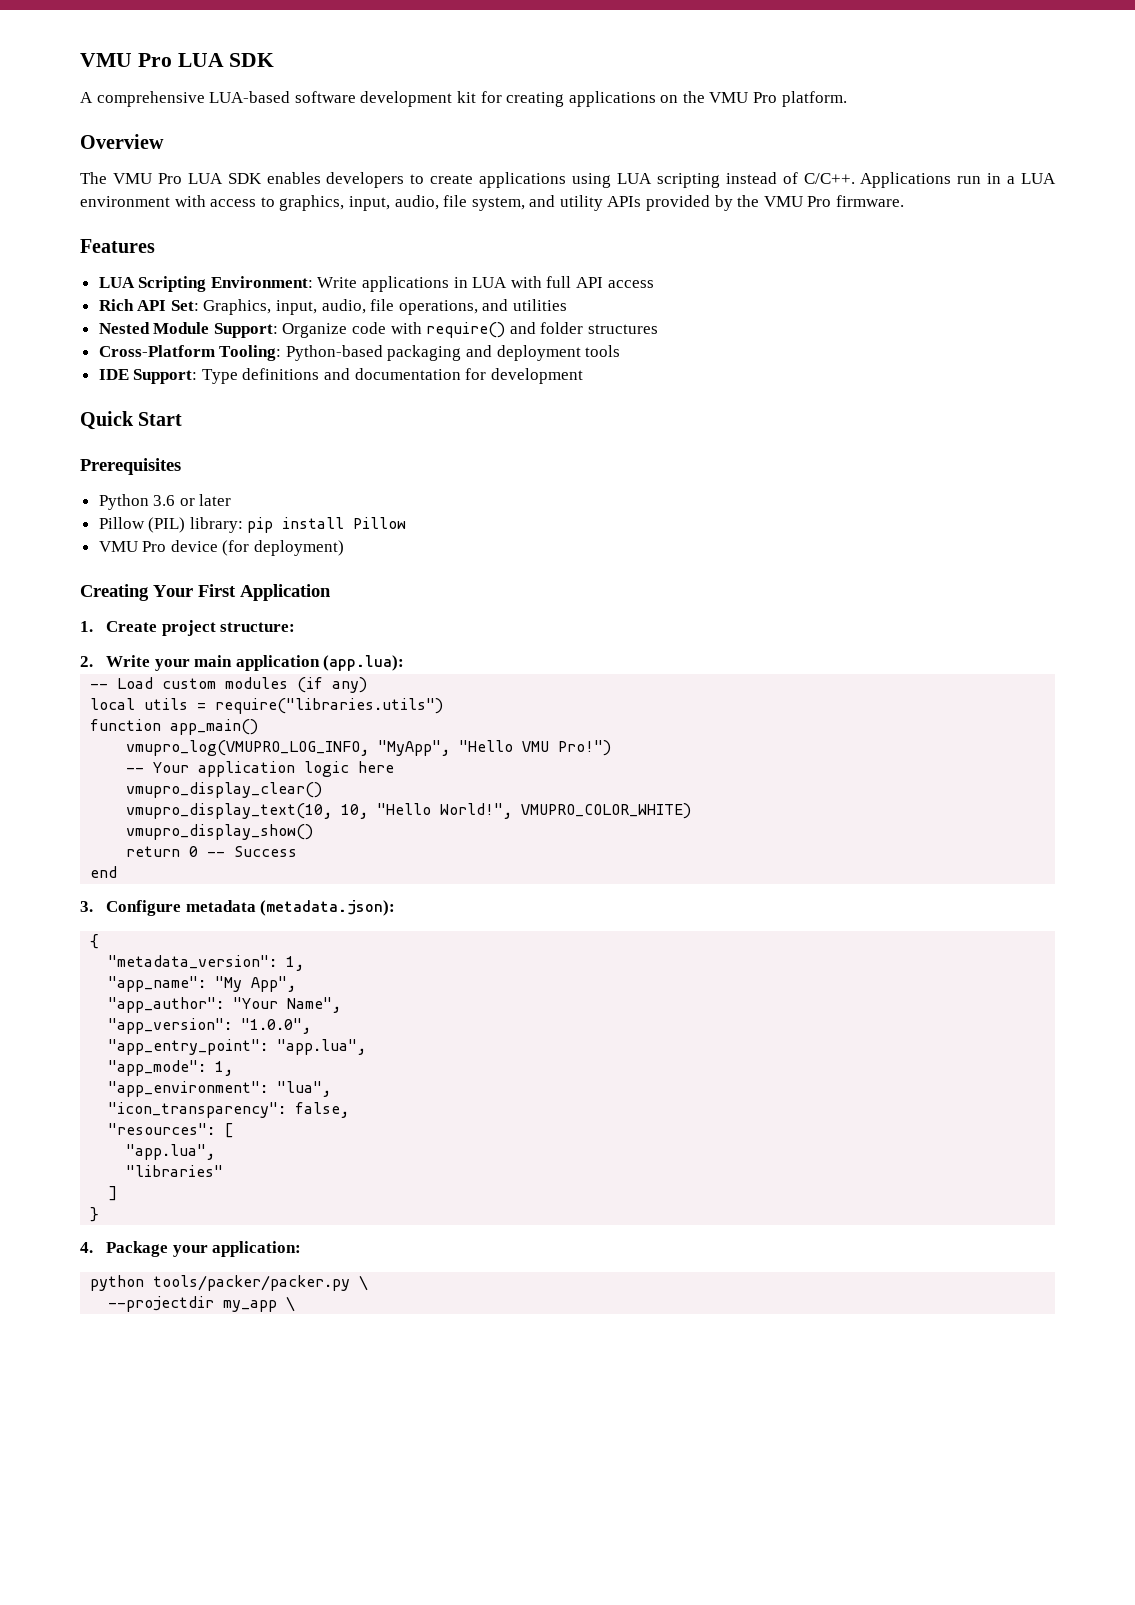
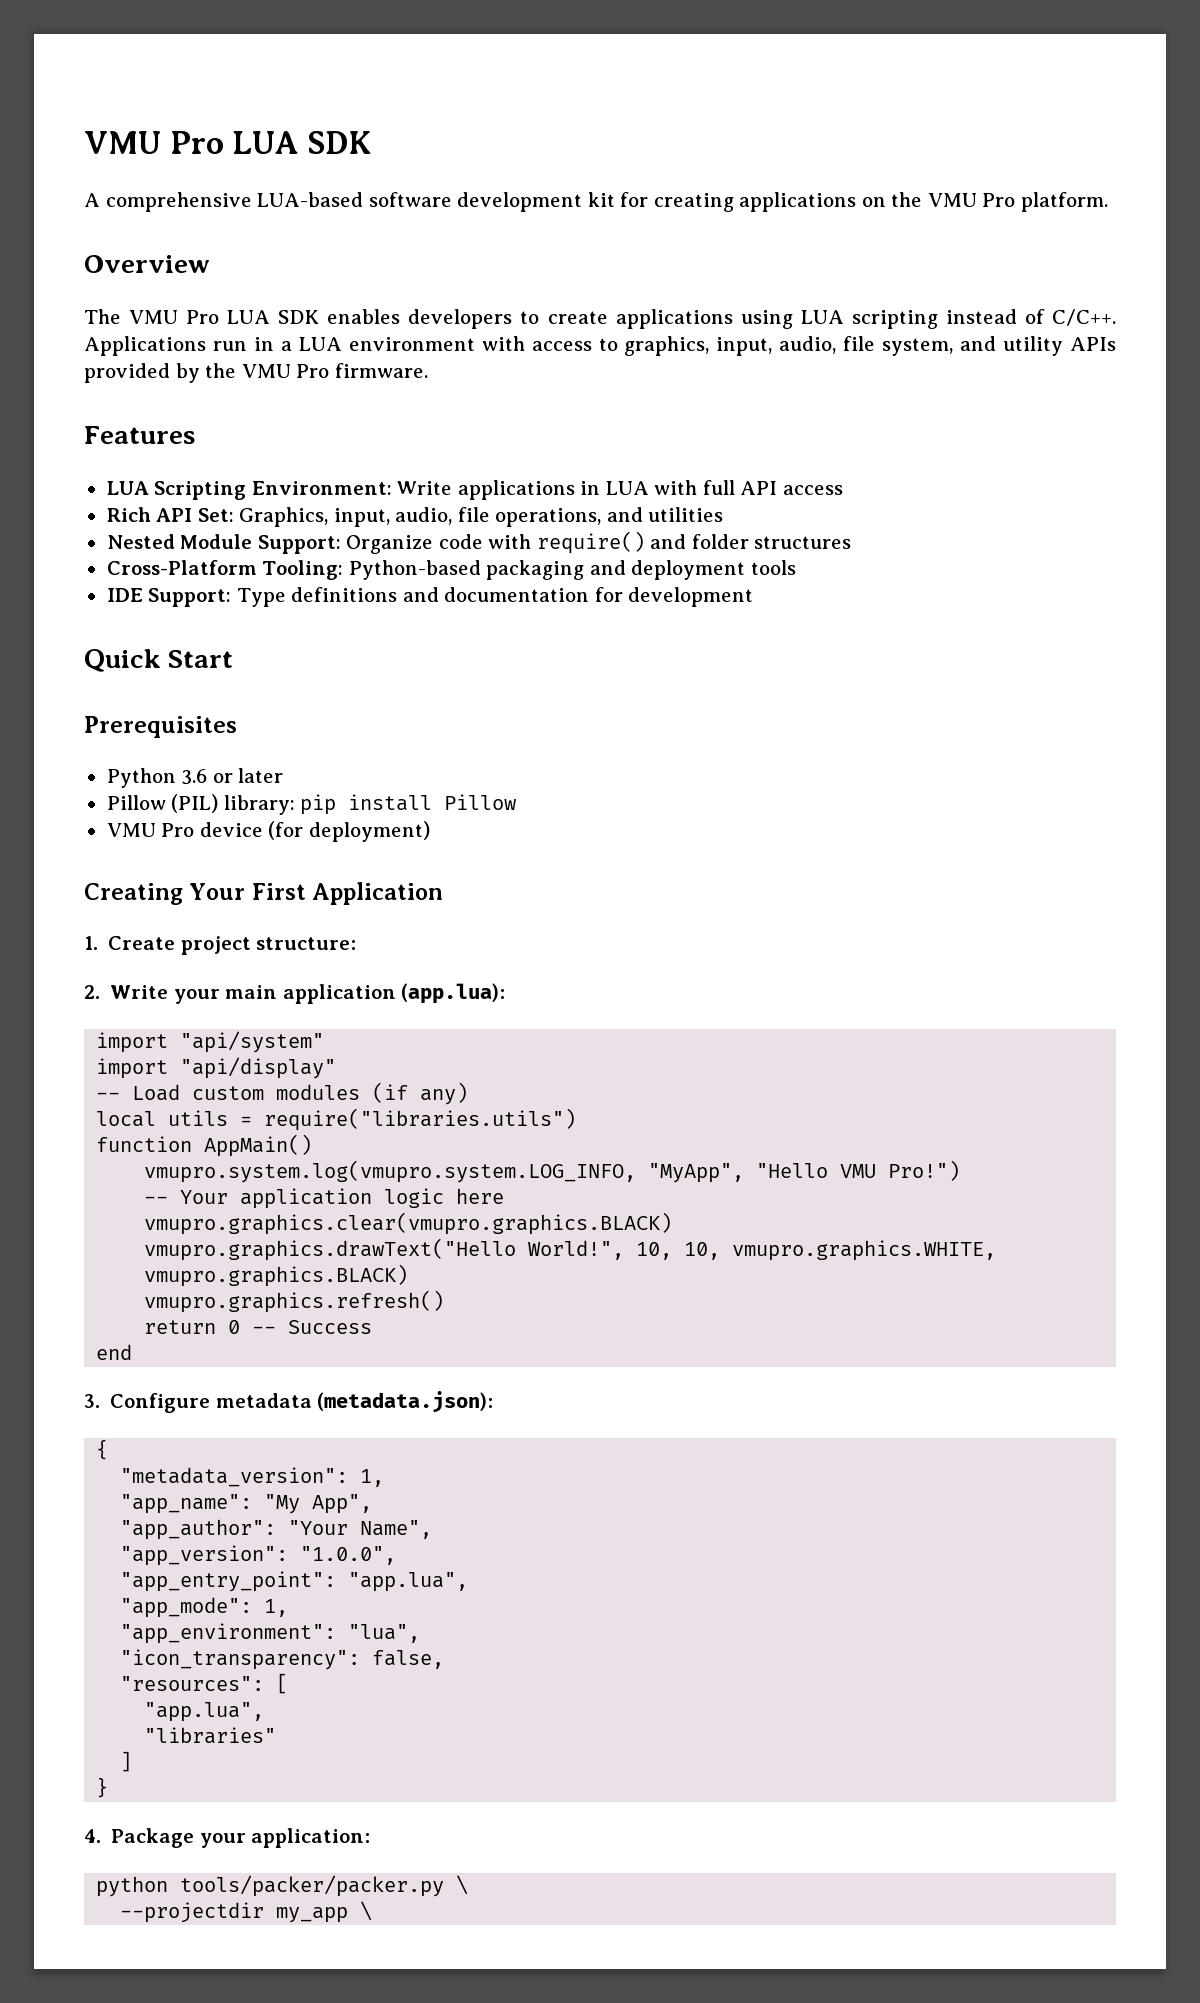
(405, 663) none -> [96,1031,325,1053] [96,1057,337,1079] // import "api/system" // import "api/display"
[170,719,259,735] [126,740,370,756] app_main() // vmupro_log(VMUPRO_LOG_INFO, -> [204,1134,313,1157] [144,1160,637,1183] AppMain() // vmupro.system.log(vmupro.system.LOG_INFO,
[126,782,323,798] [126,803,692,819] [126,824,314,840] vmupro_display_clear() // vmupro_display_text(10, 10, "Hello World!", VMUPRO_COLOR_WHITE) // vmupro_display_show() -> [144,1212,673,1235] [144,1238,997,1261] [144,1264,409,1287] [144,1290,445,1313] vmupro.graphics.clear(vmupro.graphics.BLACK) // vmupro.graphics.drawText("Hello World!", 10, 10, vmupro.graphics.WHITE, vmupro.graphics.BLACK) // vmupro.graphics.refresh()

